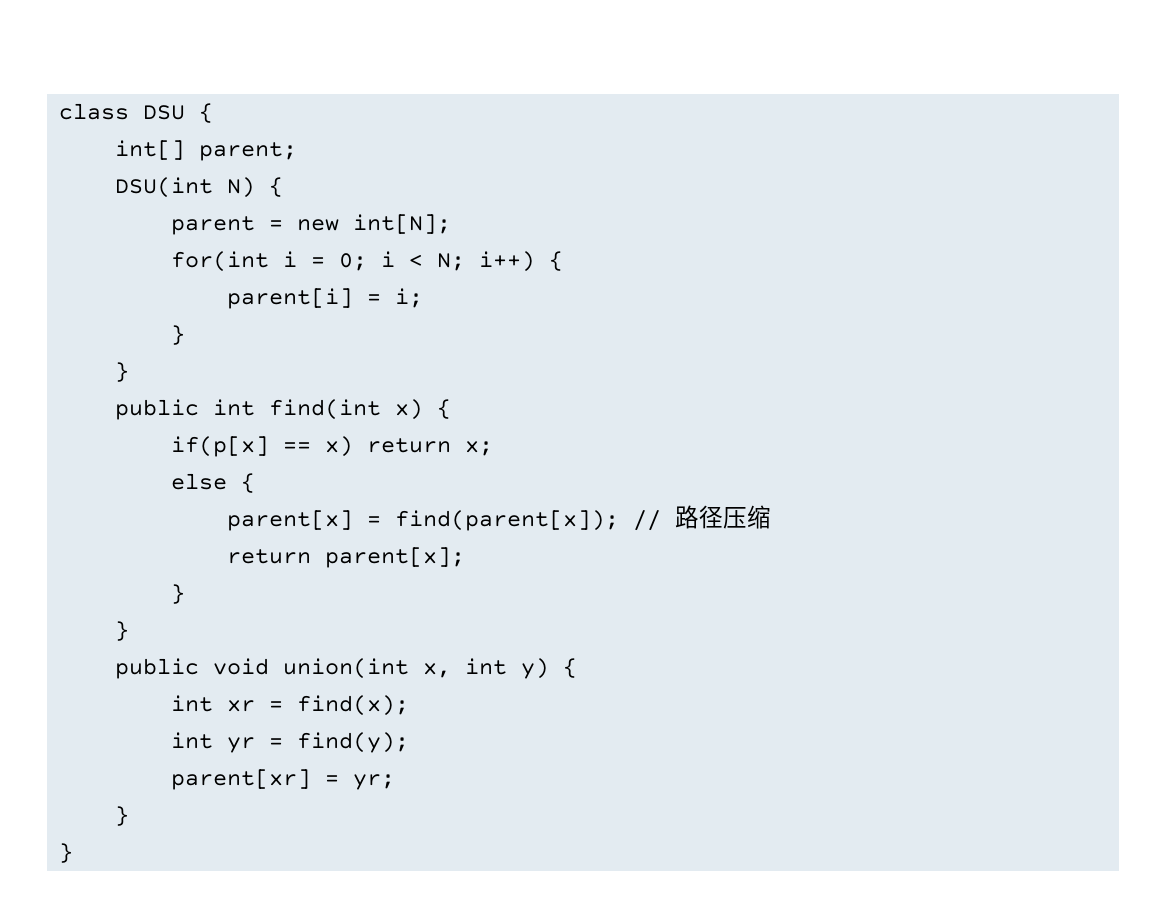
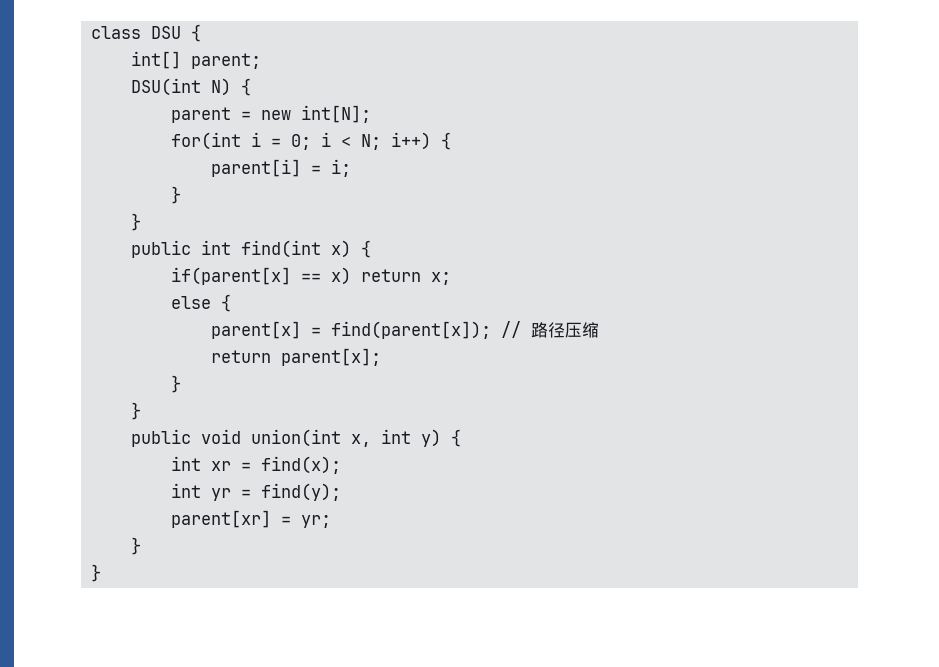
[171,436,270,457] if(p[x] -> [171,267,292,285] if(parent[x]

